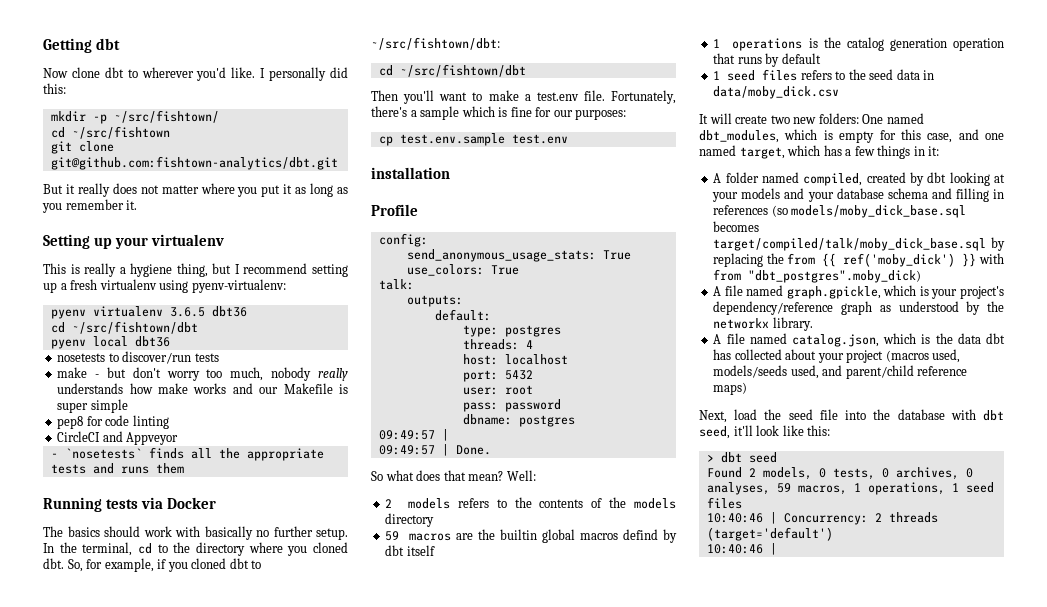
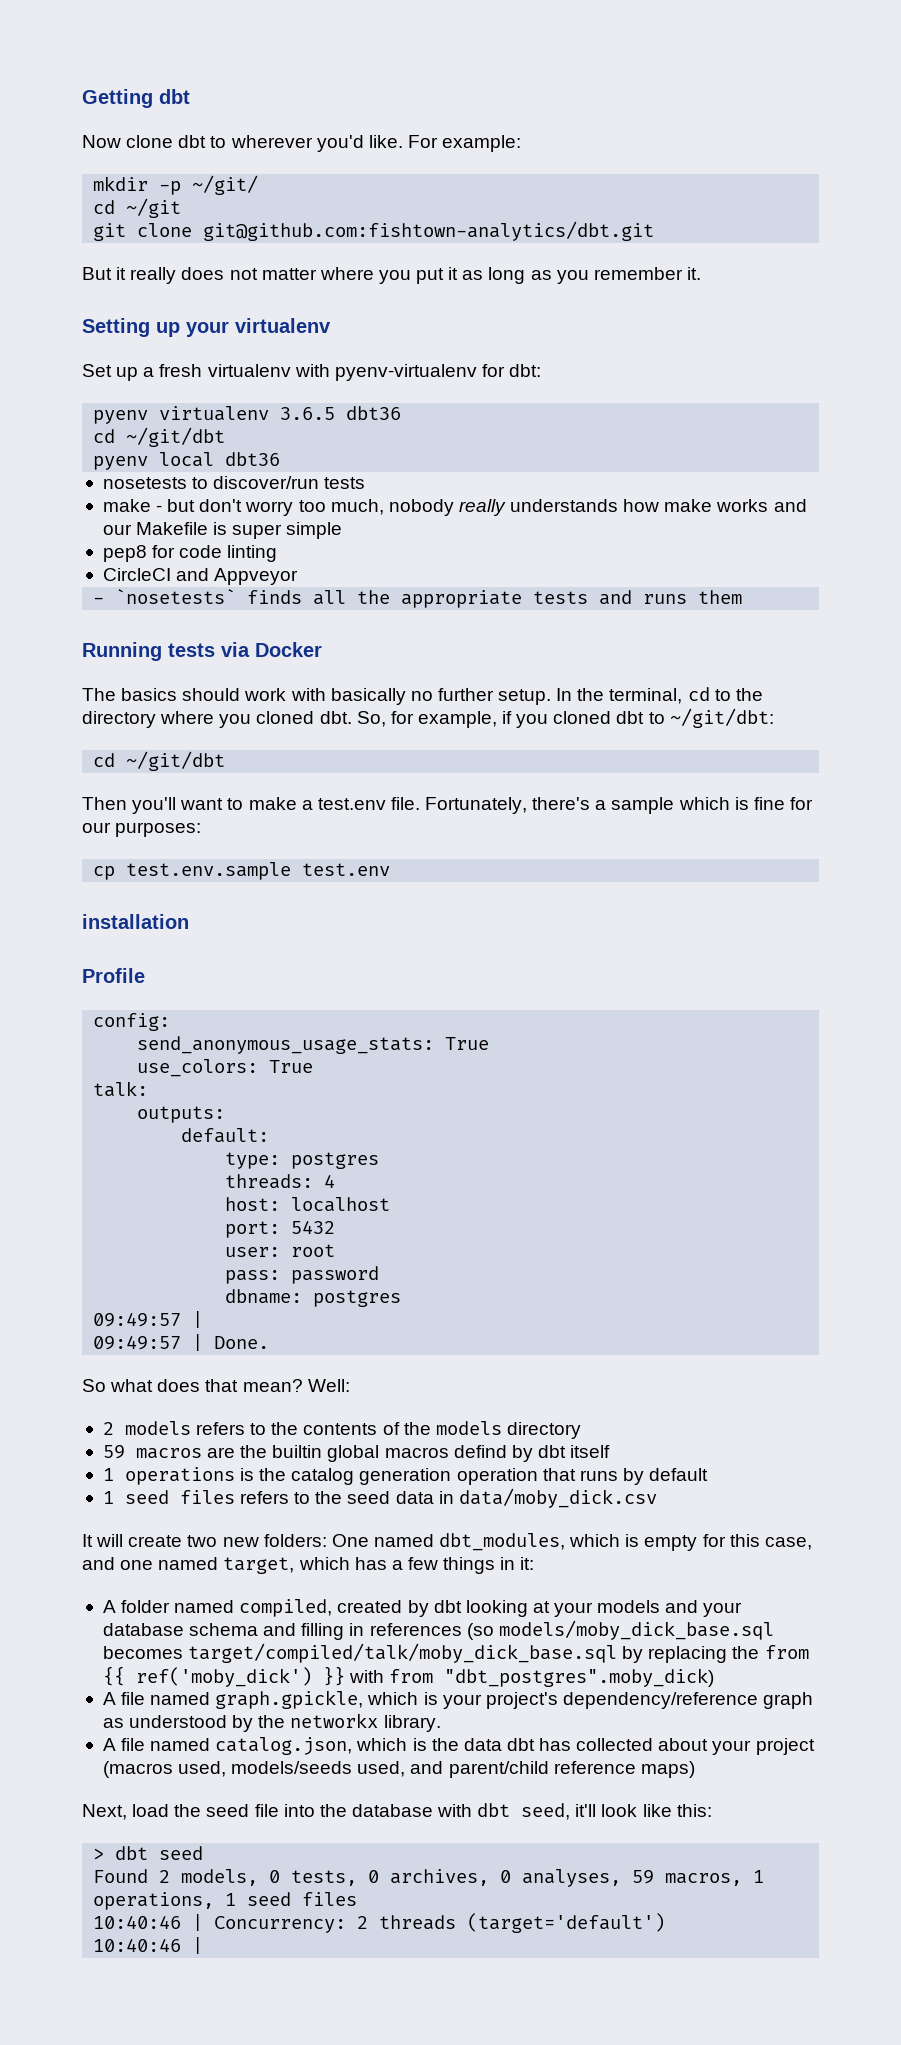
[260,67,348,81] [43,83,66,94] I personally did this: -> [407,135,522,152] For example:
[113,110,219,123] [50,126,170,139] ~/src/fishtown/ // cd ~/src/fishtown -> [192,175,259,195] [93,198,182,218] ~/git/ // cd ~/git
[43,263,349,277] [43,279,286,293] This is really a hygiene thing, but I recommend setting up a fresh virtualenv using pyenv-virtualenv: -> [82,364,542,381] Set up a fresh virtualenv with pyenv-virtualenv for dbt:
[71,321,198,334] ~/src/fishtown/dbt -> [126,427,226,447] ~/git/dbt
[371,37,500,50] [378,64,526,77] ~/src/fishtown/dbt: // cd ~/src/fishtown/dbt -> [669,708,774,728] [93,751,226,771] ~/git/dbt: // cd ~/git/dbt

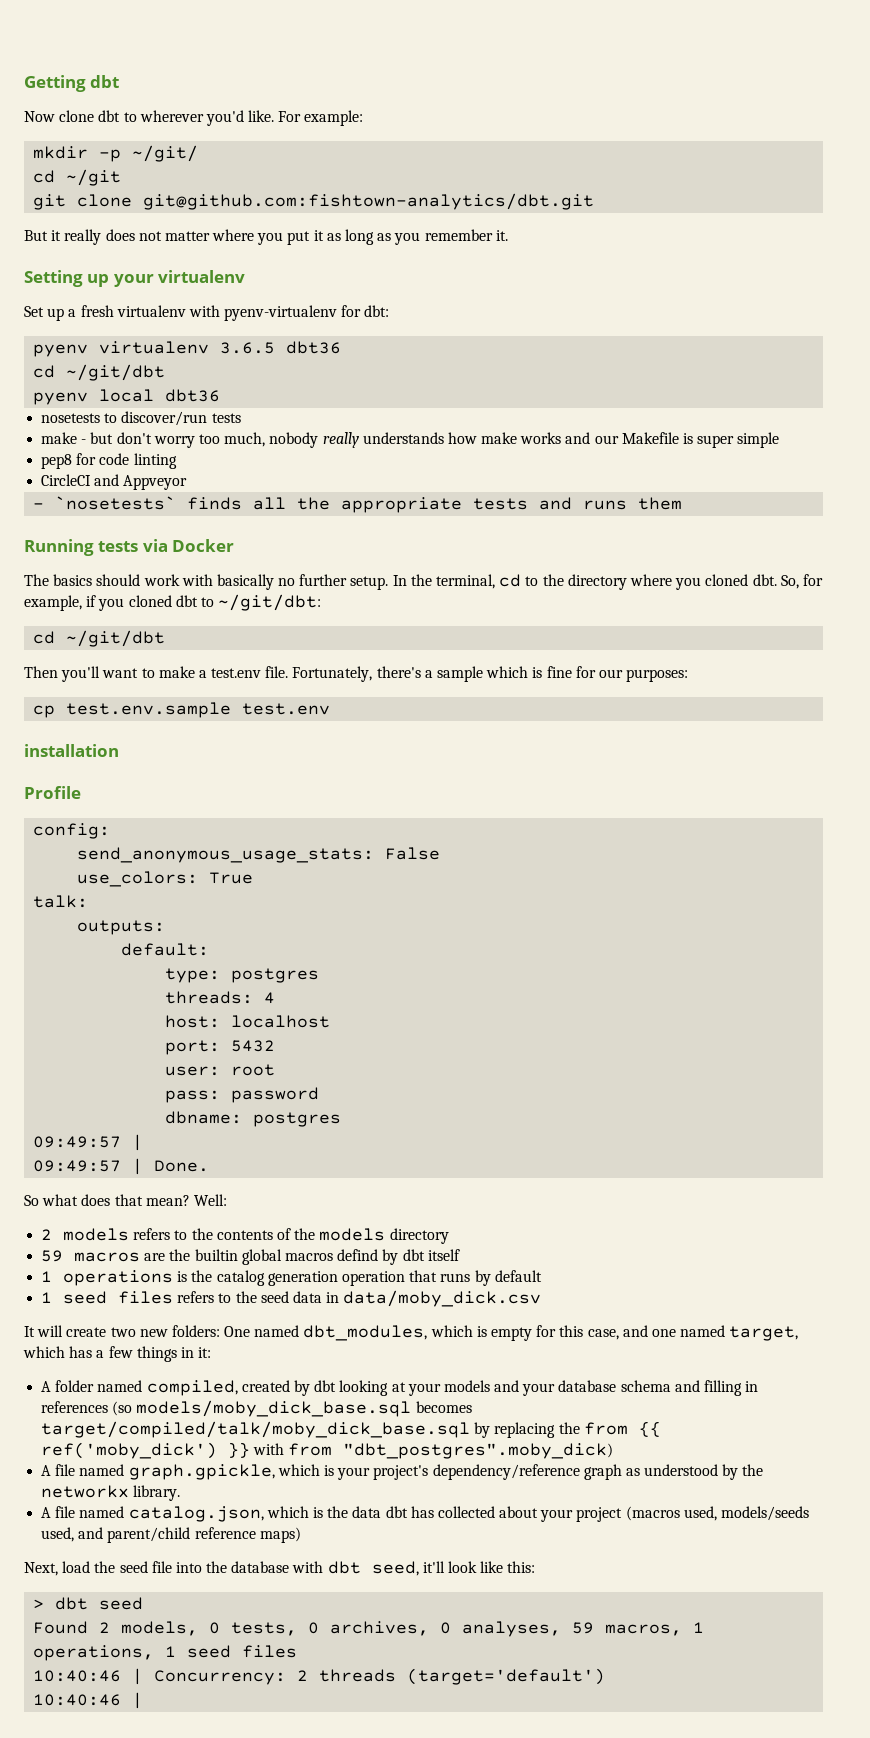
[445,1037,490,1050] True -> [385,847,441,860] False

